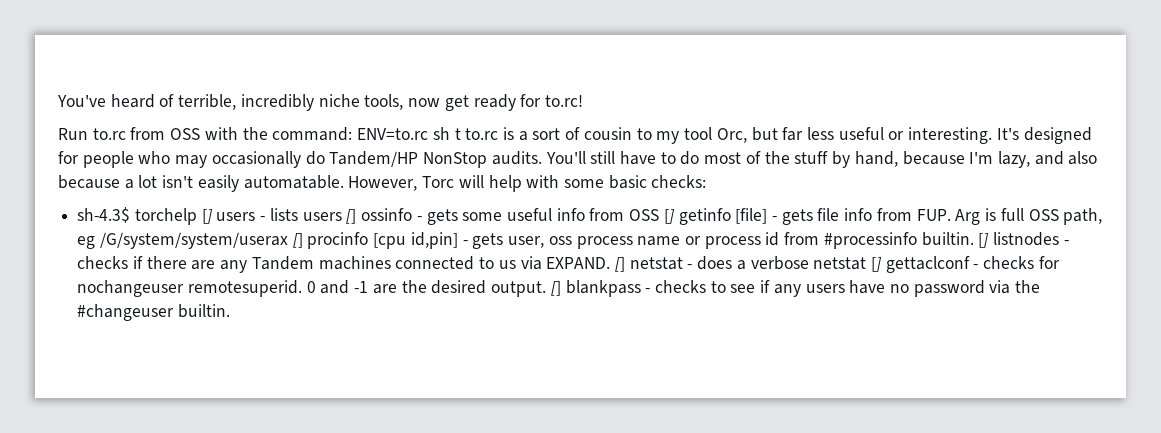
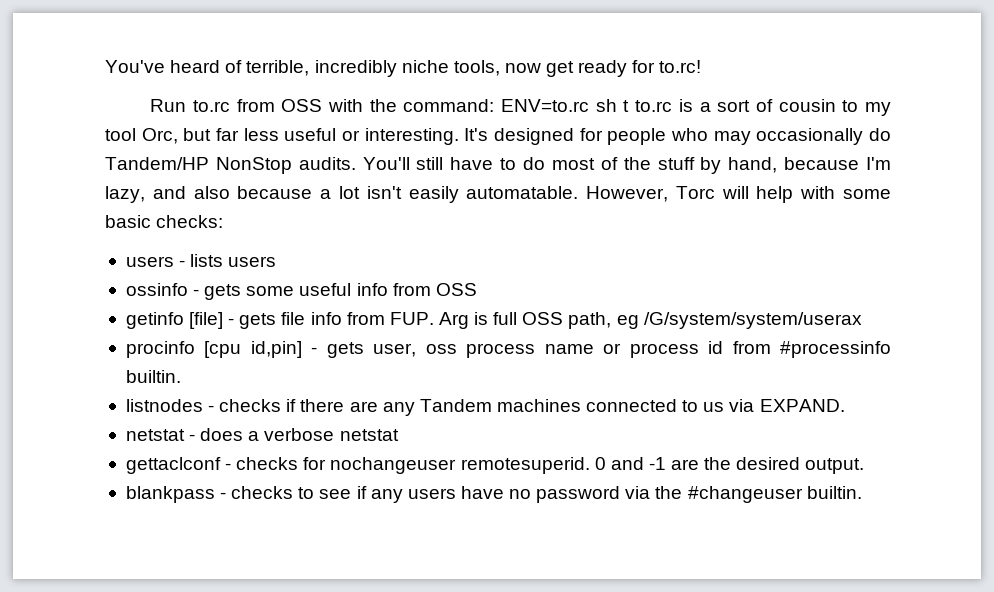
[77,207,213,225] sh-4.3$ torchelp [] -> (224, 221) none
[346,209,357,224] [] -> (277, 261) //
[663,209,675,224] [] -> (477, 289) //
[292,233,303,248] [] -> (862, 320) //
[978,233,990,248] [] -> (181, 376) //
[614,257,625,272] [] -> (845, 405) //
[871,257,883,272] [] -> (399, 435) //
[550,281,561,296] [] -> (865, 466) //

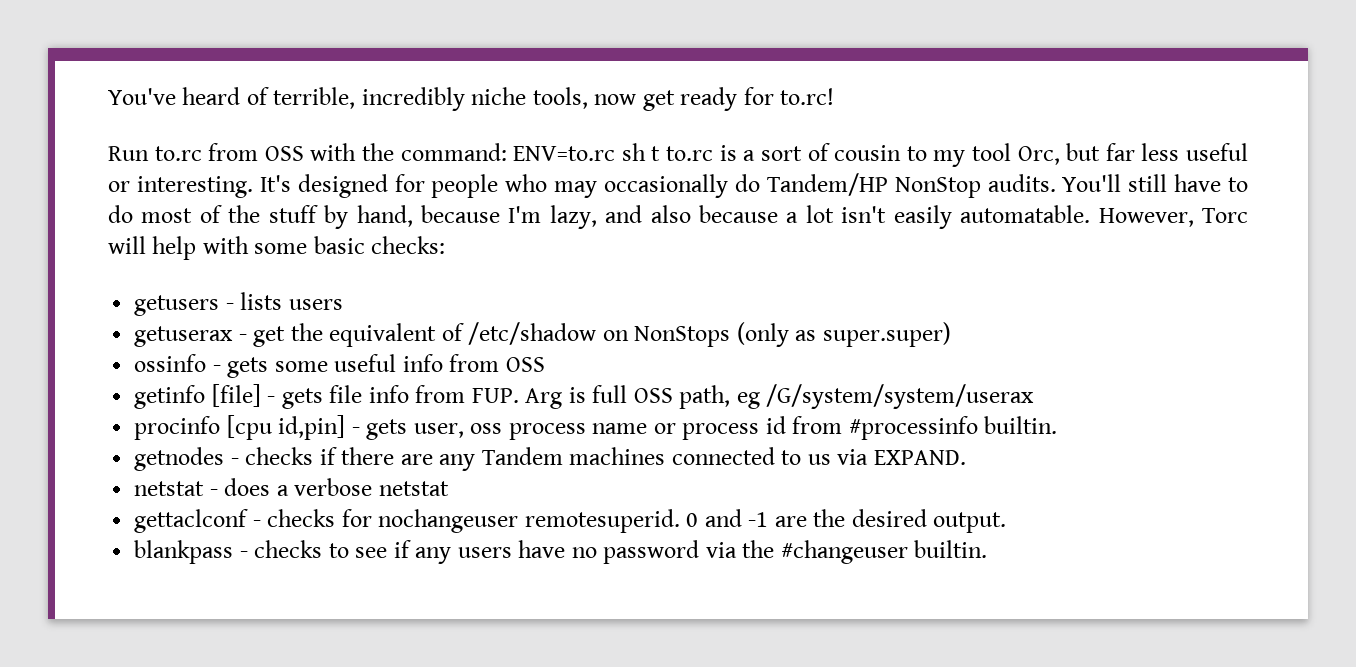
[125,256,174,267] users -> [134,295,220,316] getusers
(277, 261) none -> [134,322,951,347] // getuserax - get the equivalent of /etc/shadow on NonStops (only as super.super)
[125,399,203,412] listnodes -> [134,447,225,471] getnodes

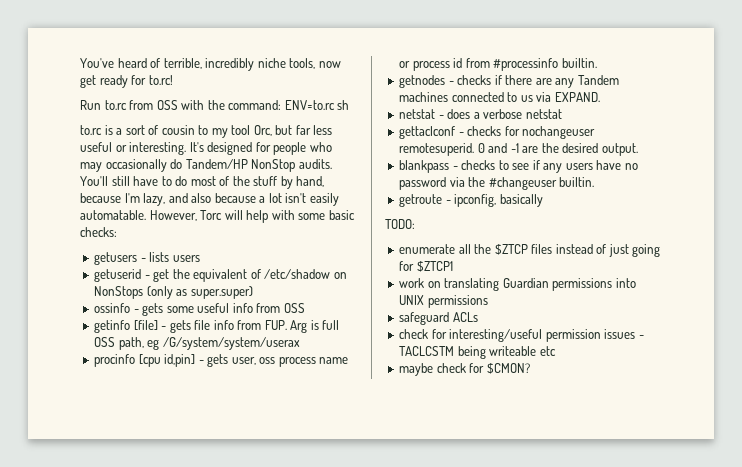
[651,146,661,161] t -> (350, 105) //
[134,326,234,347] getuserax -> [94,269,142,282] getuserid
(988, 549) none -> [399,194,543,207] [385,219,415,229] [399,244,661,257] [399,261,453,272] [399,278,636,291] [399,295,488,308] [399,312,478,325] [399,329,644,342] [399,346,556,359] [399,363,530,376] // getroute - ipconfig, basically // TODO: // enumerate all the $ZTCP files instead of just going for $ZTCP1 // work on translating Guardian permissions into UNIX permissions // safeguard ACLs // check for interesting/useful permission issues - TACLCSTM being writeable etc // maybe check for $CMON?

